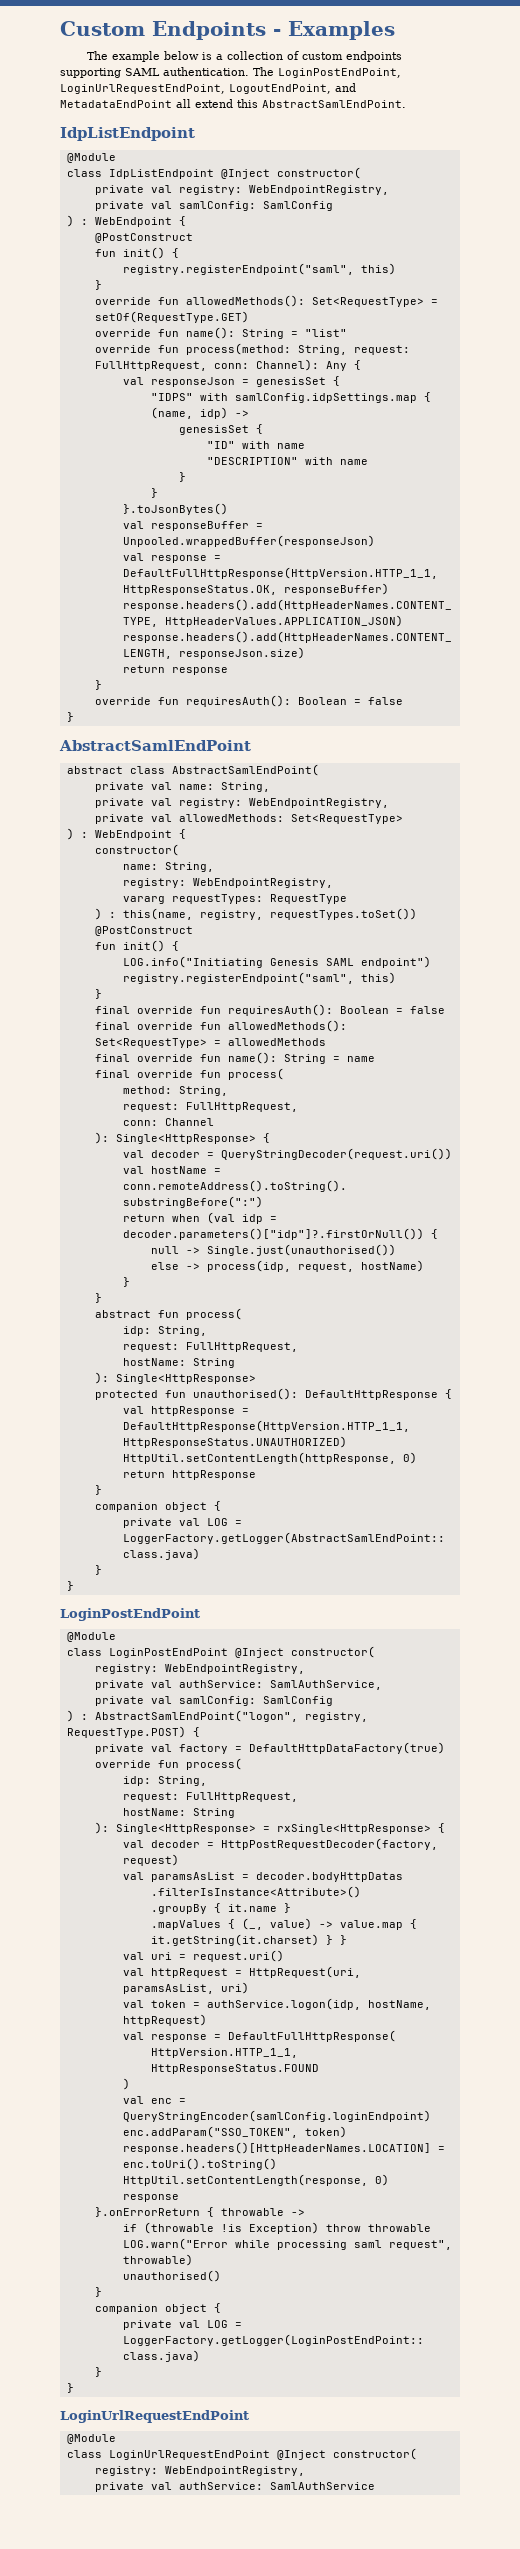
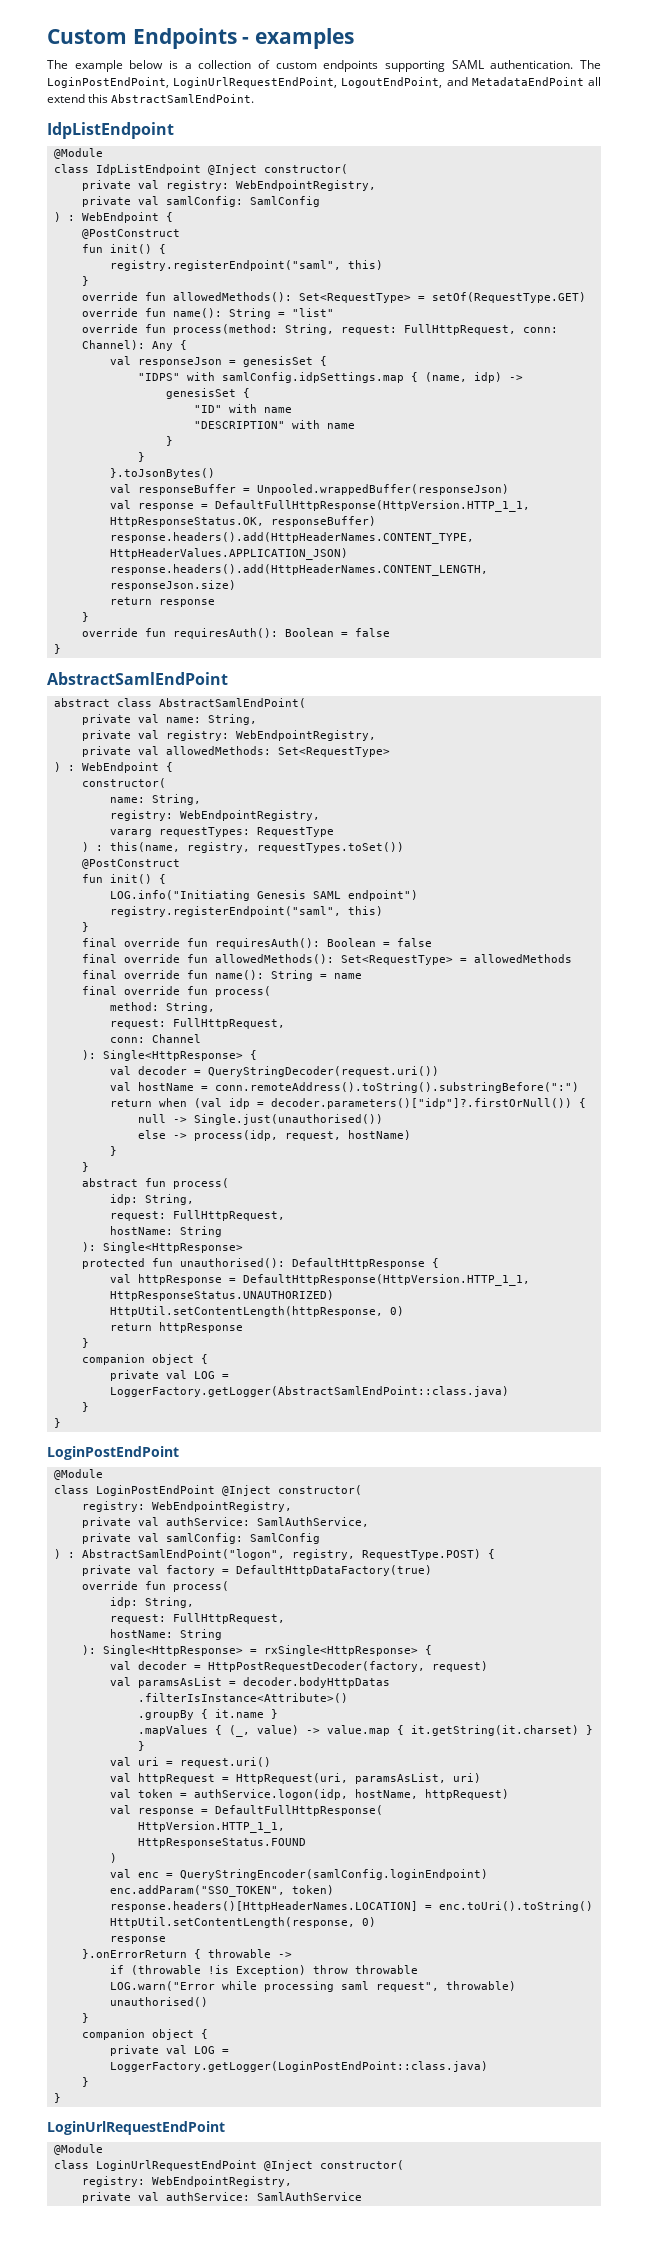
[288,21,395,40] Examples -> [255,28,355,49] examples

